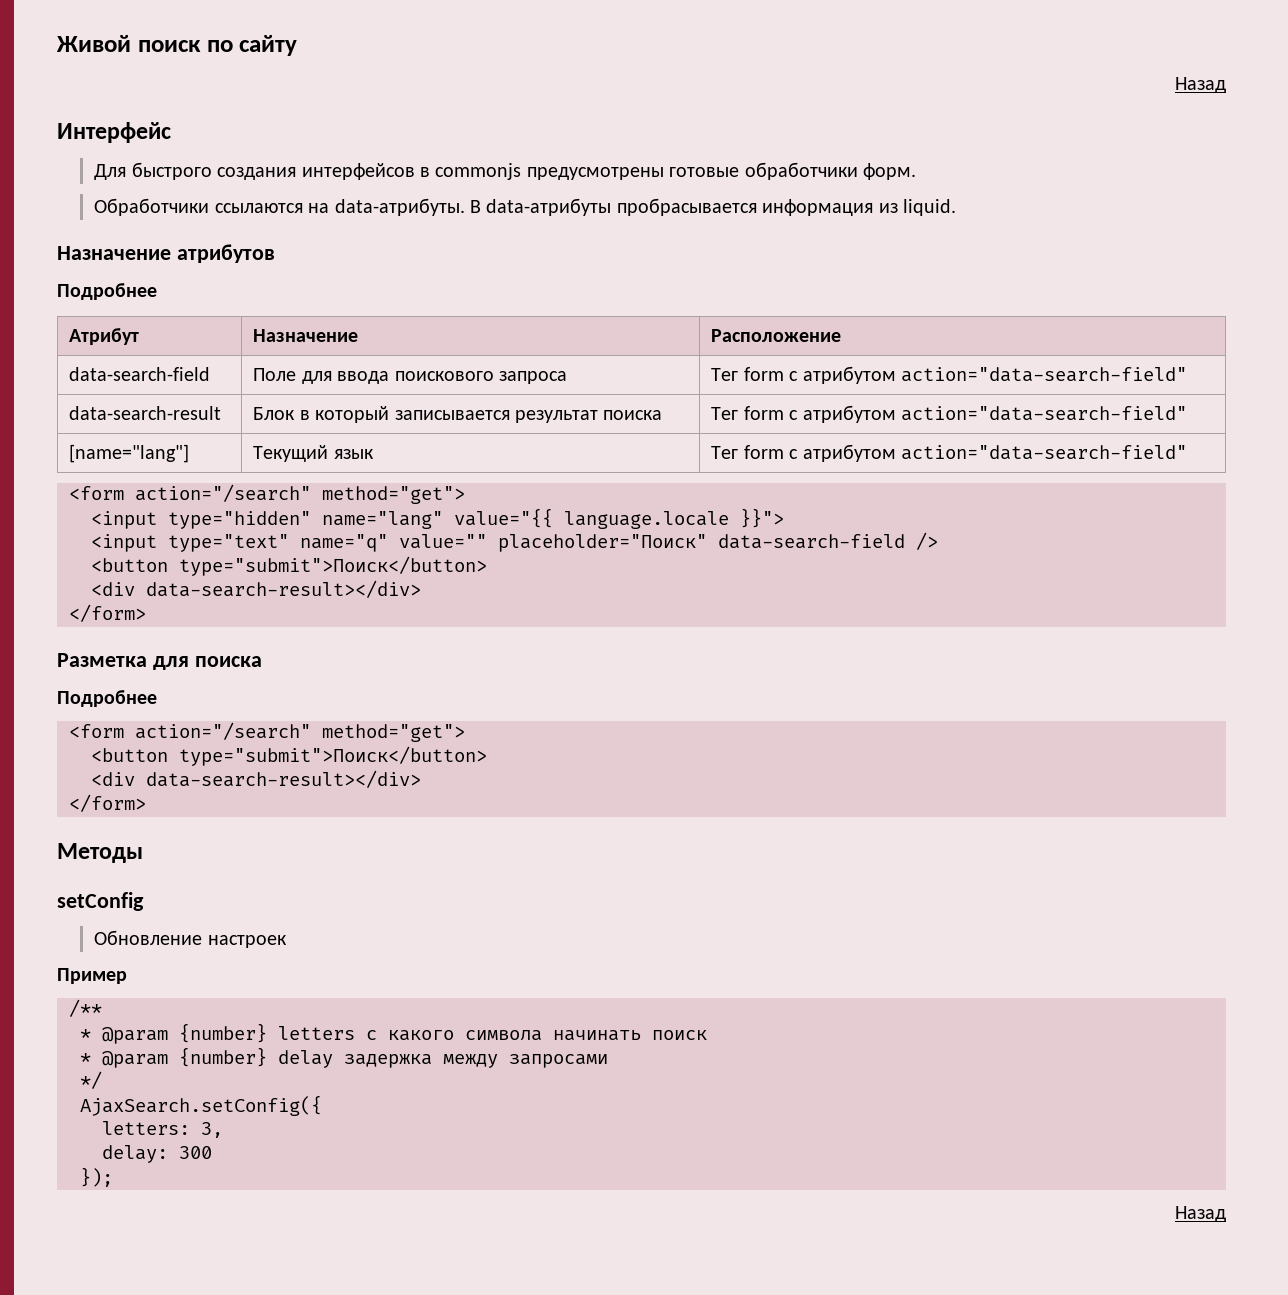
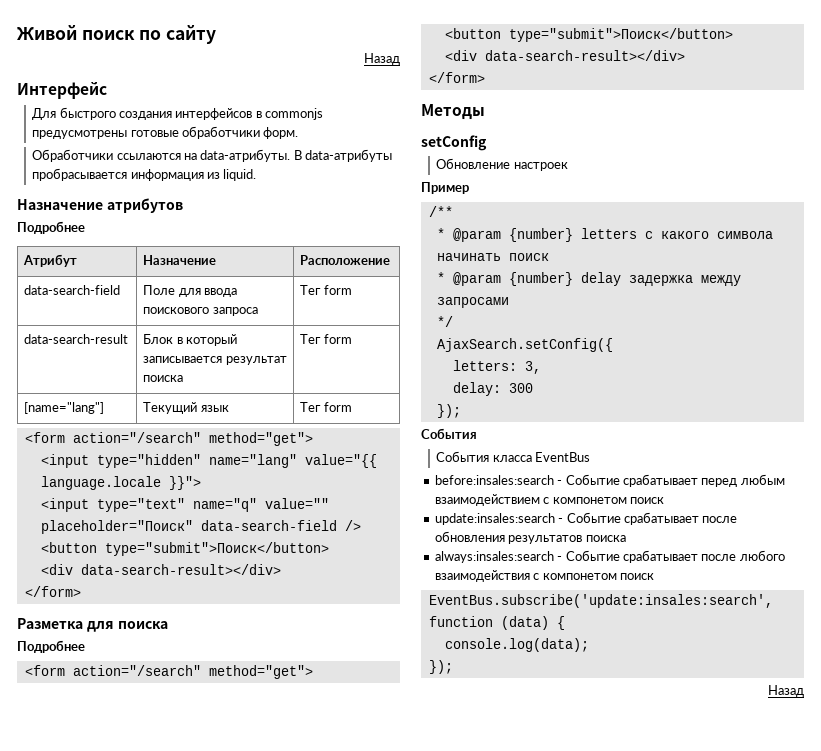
[789,366,1187,384] c атрибутом action="data-search-field" -> (352, 290) none
[789,405,1187,423] c атрибутом action="data-search-field" -> (352, 339) none
[789,444,1187,462] c атрибутом action="data-search-field" -> (352, 407) none
(113, 1177) none -> [421,428,477,439] [436,451,591,462] [434,474,785,487] [434,494,664,506] [434,512,738,525] [434,531,626,544] [434,550,785,563] [434,570,654,582] [428,594,773,608] [428,616,565,630] [444,638,589,652] [428,660,453,674] // События // События класса EventBus // before:insales:search - Событие срабатывает перед любым взаимодействием с компонетом поиск // update:insales:search - Событие срабатывает после обновления результатов поиска // always:insales:search - Событие срабатывает после любого взаимодействия с компонетом поиск // EventBus.subscribe('update:insales:search', function (data) { // console.log(data); // });

